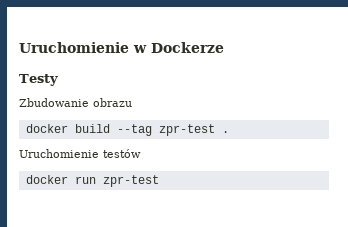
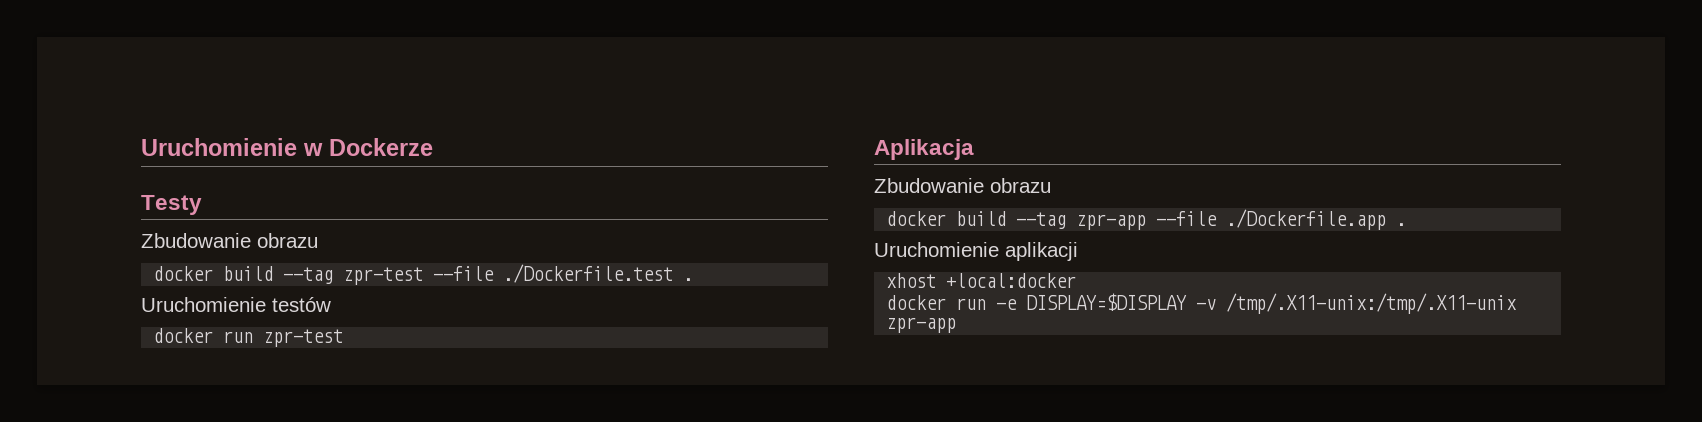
(215, 130) none -> [433,264,674,283] --file ./Dockerfile.test
(159, 181) none -> [874,139,974,160] [874,178,1051,193] [886,209,1407,230] [874,242,1078,261] [886,273,1077,288] [886,293,1518,314] [886,317,957,333] // Aplikacja // Zbudowanie obrazu // docker build --tag zpr-app --file ./Dockerfile.app . // Uruchomienie aplikacji // xhost +local:docker // docker run -e DISPLAY=$DISPLAY -v /tmp/.X11-unix:/tmp/.X11-unix zpr-app

